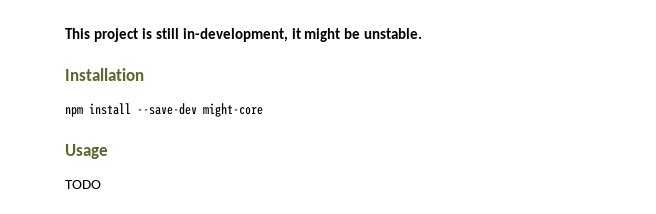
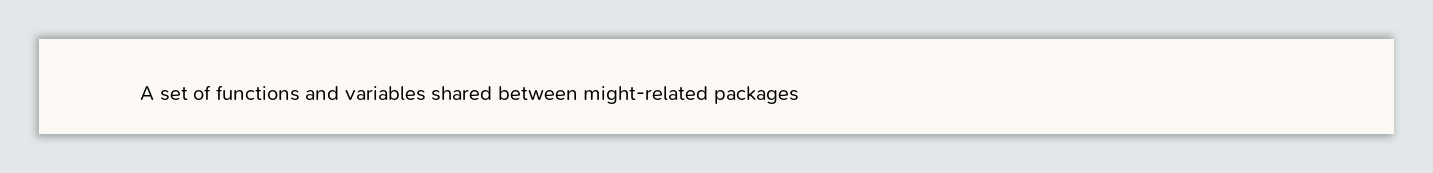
[65,28,423,42] [65,68,144,81] [65,103,263,117] [65,144,108,159] [65,180,101,189] This project is still in-development, it might be unstable. // Installation // npm install --save-dev might-core // Usage // TODO -> [140,85,799,104] A set of functions and variables shared between might-related packages

